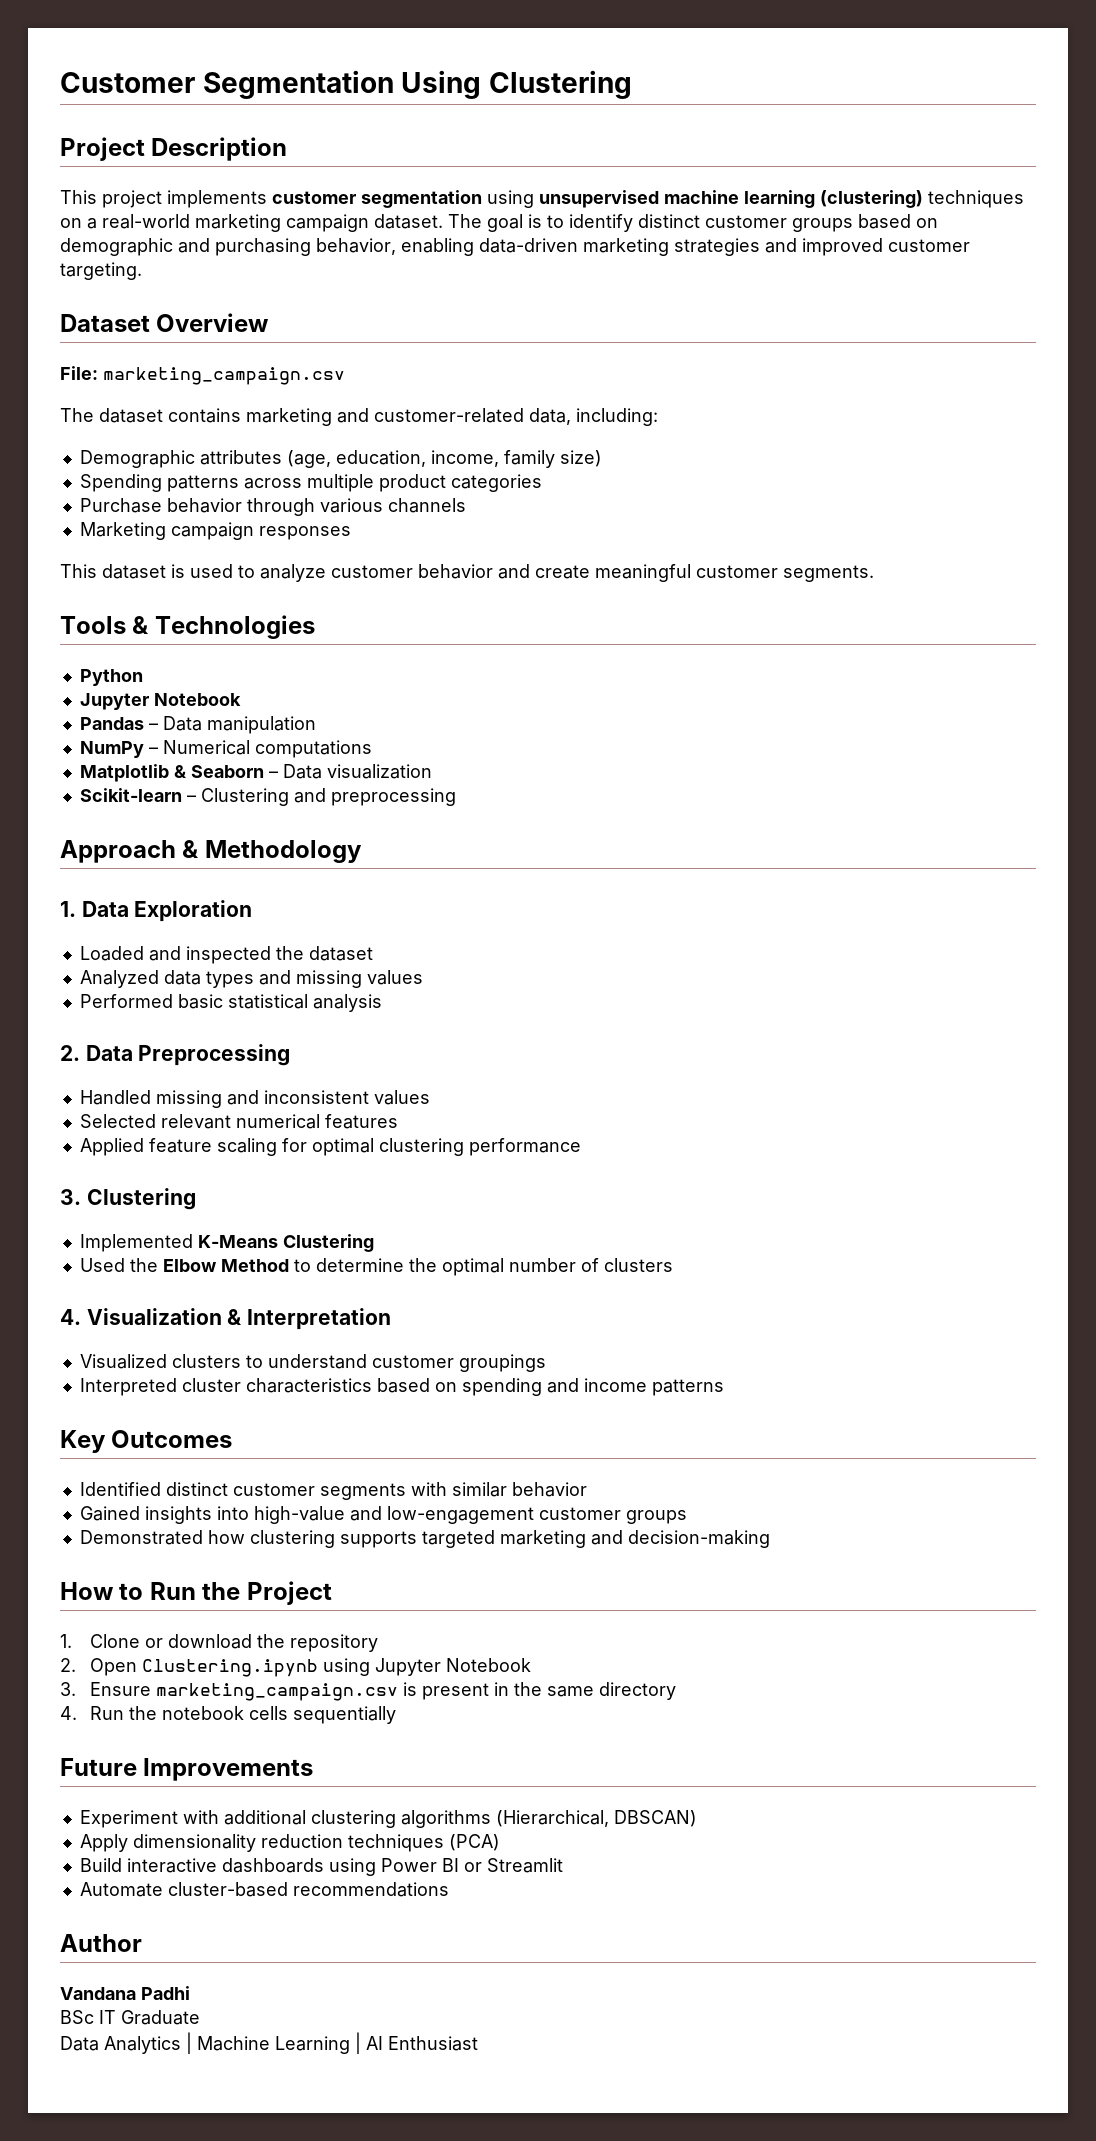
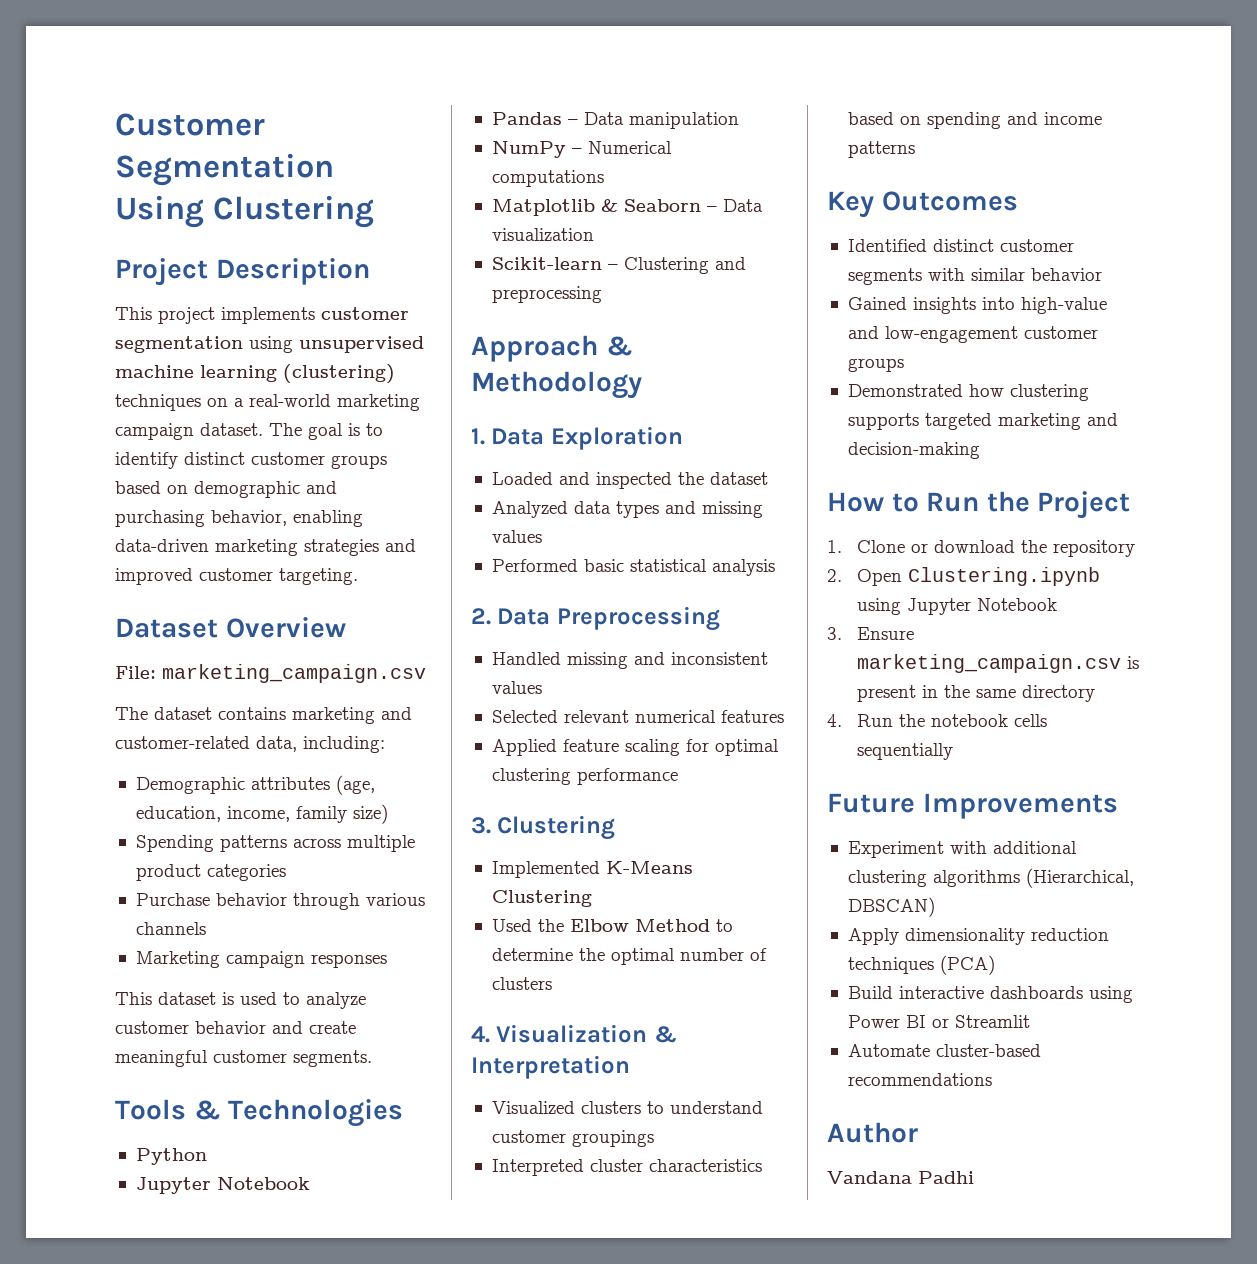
[60,2010,200,2025] [60,2032,478,2054] // BSc IT Graduate // Data Analytics | Machine Learning | AI Enthusiast -> (974, 1177) none

